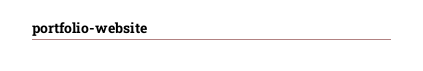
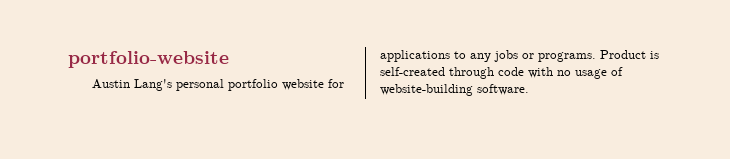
(147, 29) none -> [91,79,344,91] [380,50,659,62] [380,67,623,79] [380,84,529,96] // Austin Lang's personal portfolio website for applications to any jobs or programs. Product is self-created through code with no usage of website-building software.

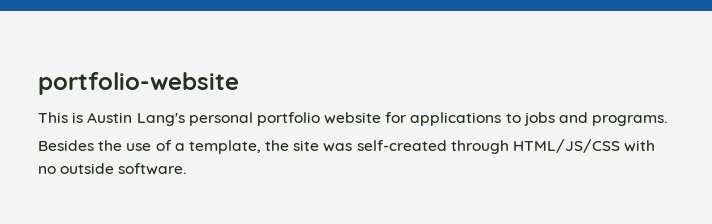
(229, 59) none -> [38,112,84,123] This is
[470,50,659,62] any jobs or programs. Product is -> [523,112,668,126] [38,140,353,154] jobs and programs. // Besides the use of a template, the site was
[498,67,524,76] code -> [513,139,621,153] HTML/JS/CSS
[575,67,623,79] [380,84,473,96] usage of website-building -> [60,163,115,174] outside

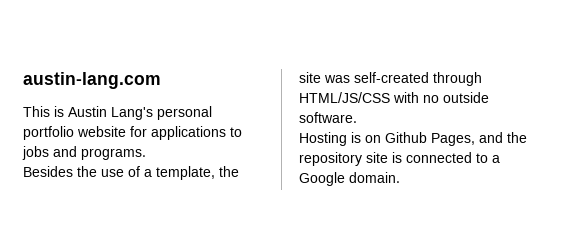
[38,72,239,95] portfolio-website -> [23,72,161,89] austin-lang.com
(187, 169) none -> [299,132,527,146] [299,152,500,166] [299,172,400,186] // Hosting is on Github Pages, and the repository site is connected to a Google domain.

